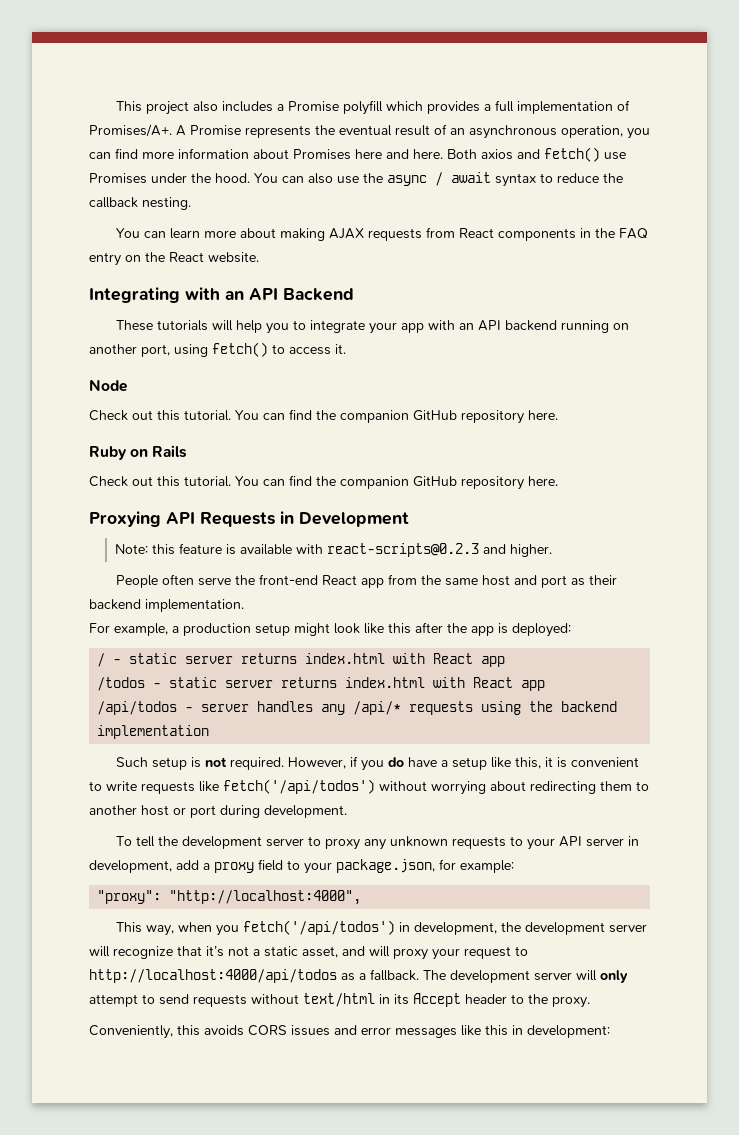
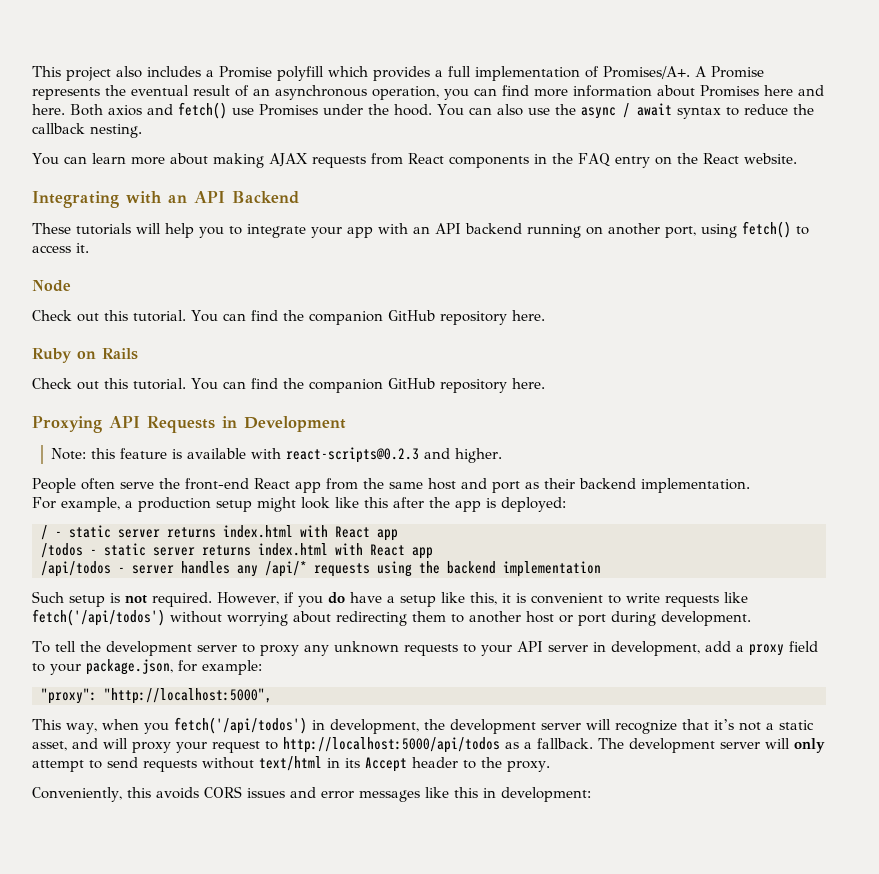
[169,890,362,905] "http://localhost:4000", -> [104,688,272,704] "http://localhost:5000",
[89,969,337,983] http://localhost:4000/api/todos -> [283,737,500,753] http://localhost:5000/api/todos

